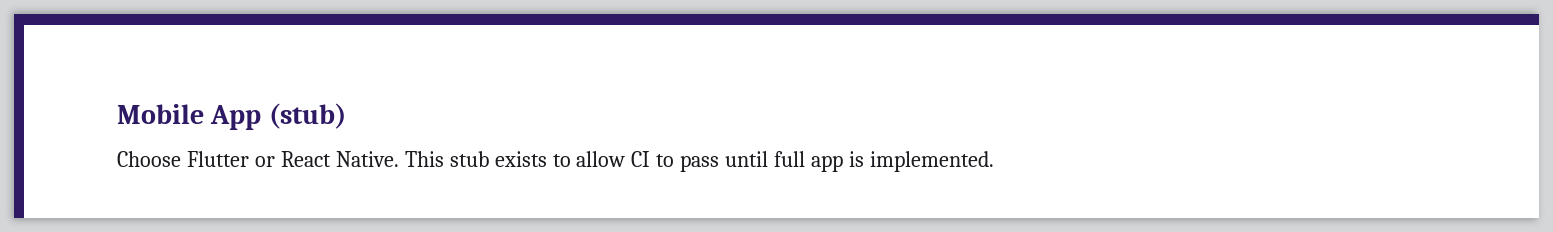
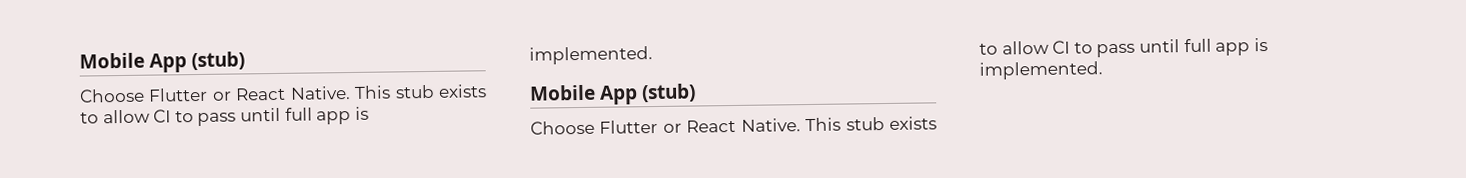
(994, 161) none -> [529,83,697,105] [530,116,937,135] [979,38,1268,58] [979,61,1103,80] // Mobile App (stub) // Choose Flutter or React Native. This stub exists to allow CI to pass until full app is implemented.

